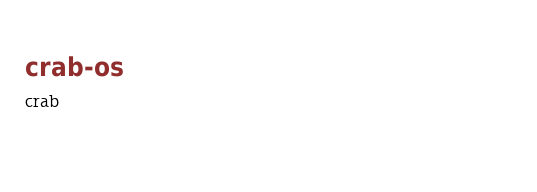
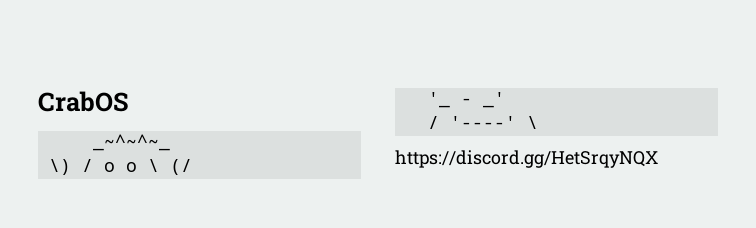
[25,56,124,77] [25,95,59,107] crab-os // crab -> [38,91,129,112] [92,134,170,151] [48,159,192,175] [427,92,505,108] [427,116,538,129] [395,150,658,168] CrabOS // _~^~^~_ // \) / o o \ (/ // '_ - _' // / '----' \ // https://discord.gg/HetSrqyNQX

